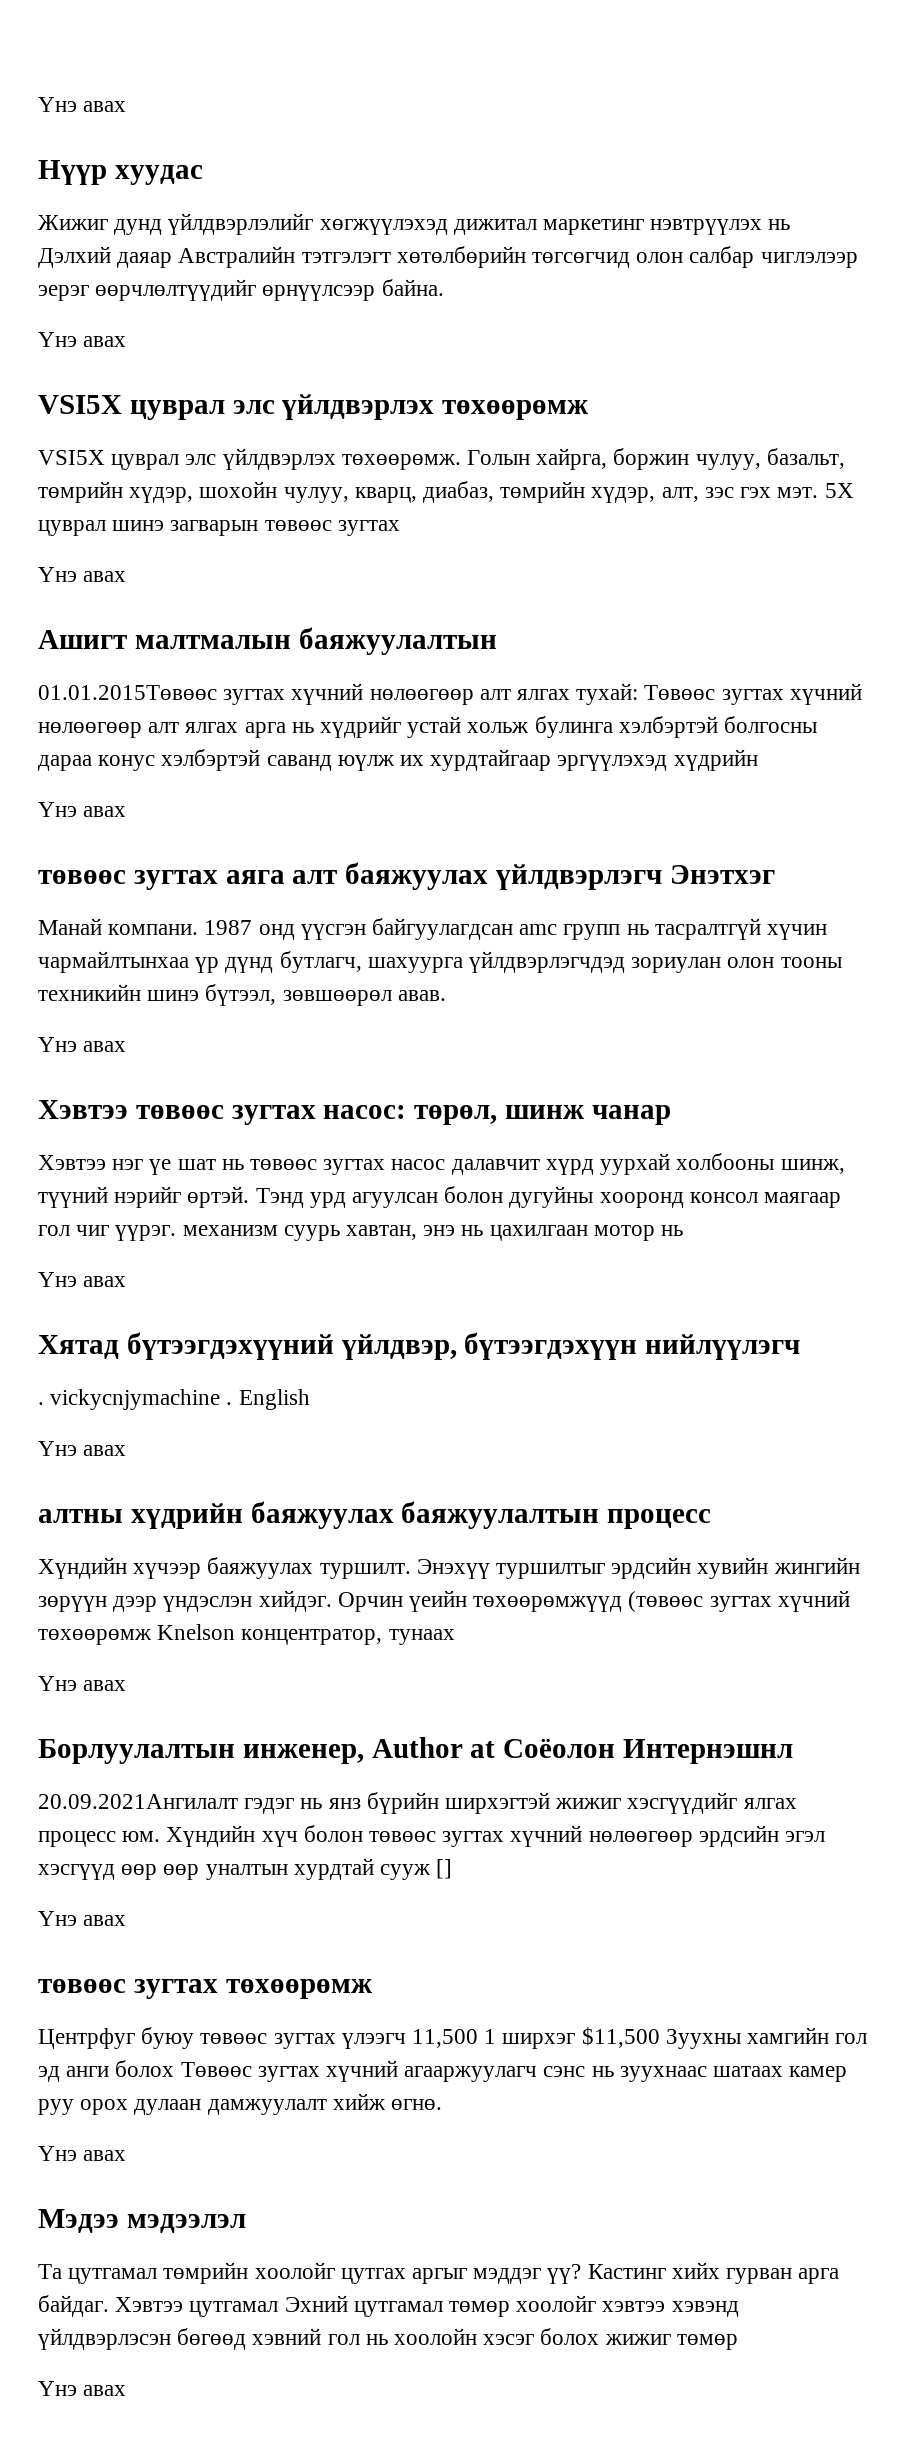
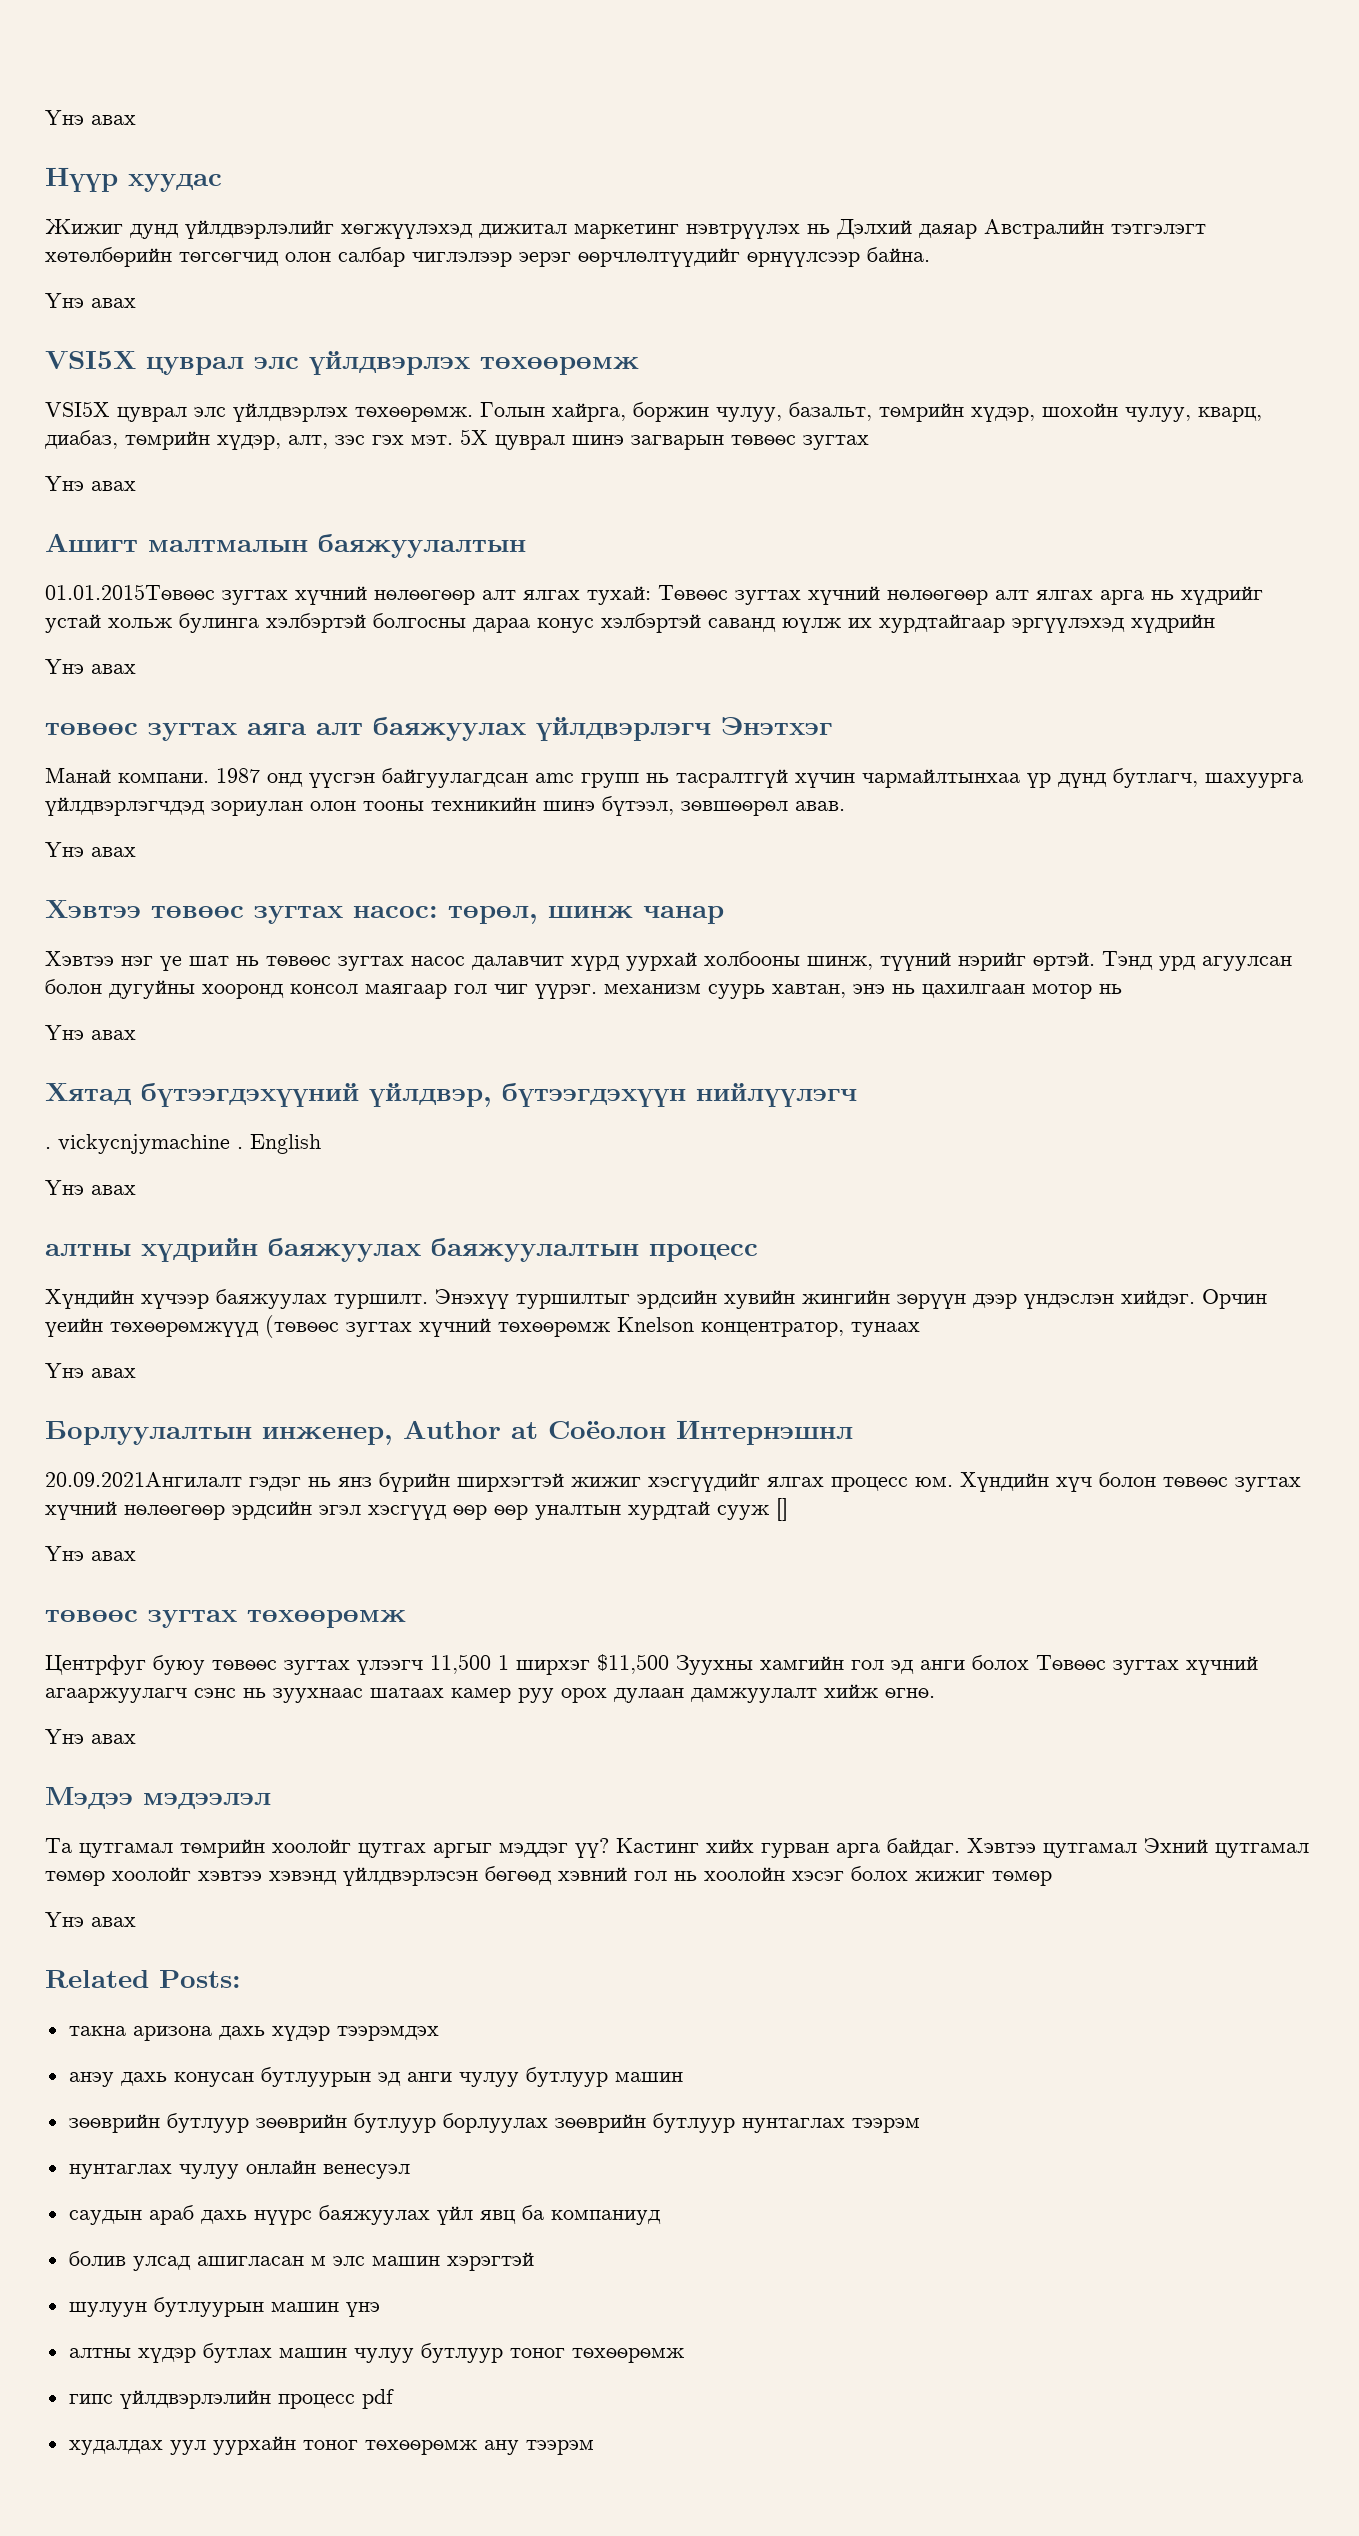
(127, 2390) none -> [45,1970,241,1988] [68,2026,439,2041] [68,2067,683,2087] [68,2113,920,2133] [68,2160,410,2179] [68,2205,661,2225] [68,2251,534,2271] [68,2297,380,2317] [68,2343,684,2363] [68,2389,394,2409] [68,2436,594,2455] // Related Posts: // такна аризона дахь хүдэр тээрэмдэх // анэу дахь конусан бутлуурын эд анги чулуу бутлуур машин // зөөврийн бутлуур зөөврийн бутлуур борлуулах зөөврийн бутлуур нунтаглах тээрэм // нунтаглах чулуу онлайн венесуэл // саудын араб дахь нүүрс баяжуулах үйл явц ба компаниуд // болив улсад ашигласан м элс машин хэрэгтэй // шулуун бутлуурын машин үнэ // алтны хүдэр бутлах машин чулуу бутлуур тоног төхөөрөмж // гипс үйлдвэрлэлийн процесс pdf // худалдах уул уурхайн тоног төхөөрөмж ану тээрэм

